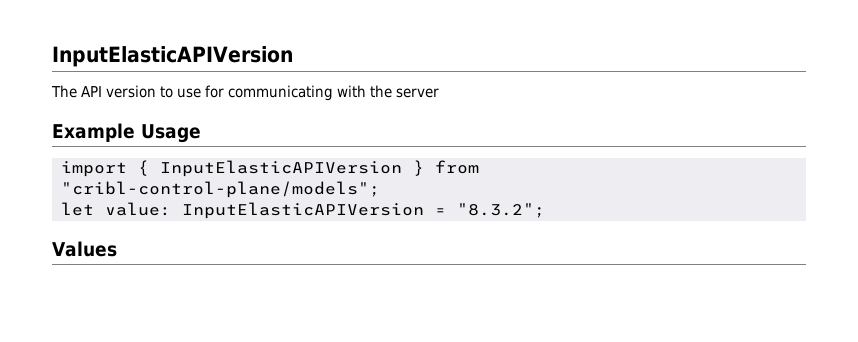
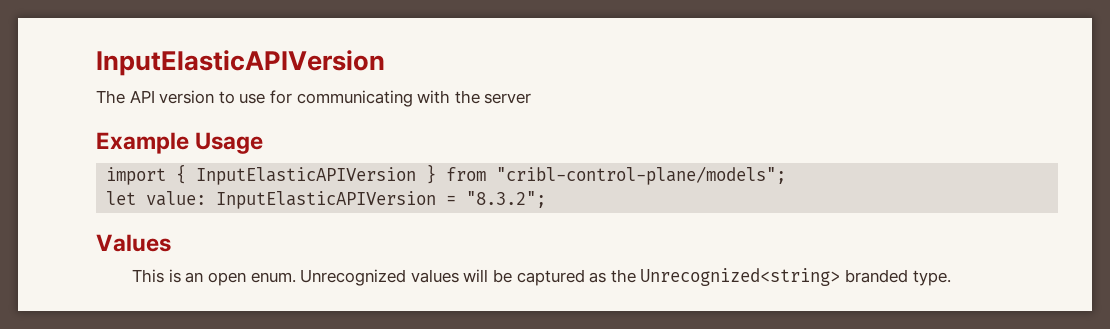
(117, 249) none -> [132,268,951,286] // This is an open enum. Unrecognized values will be captured as the Unrecognized<string> branded type.

